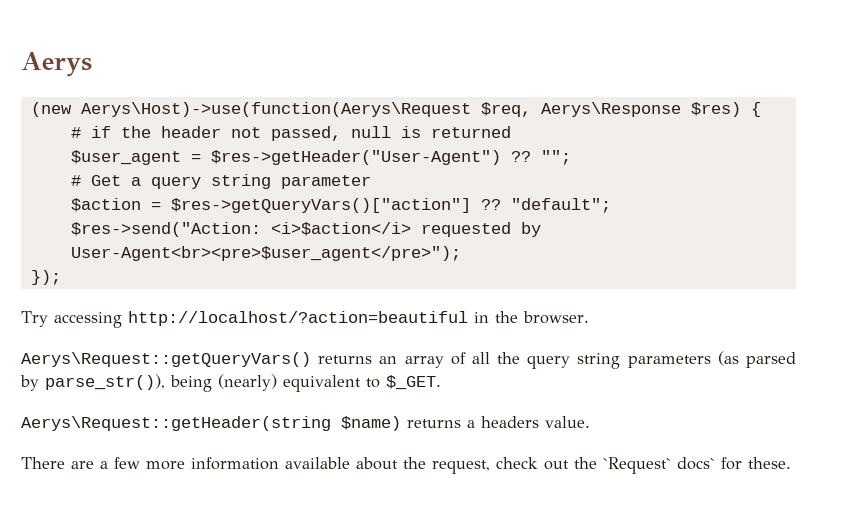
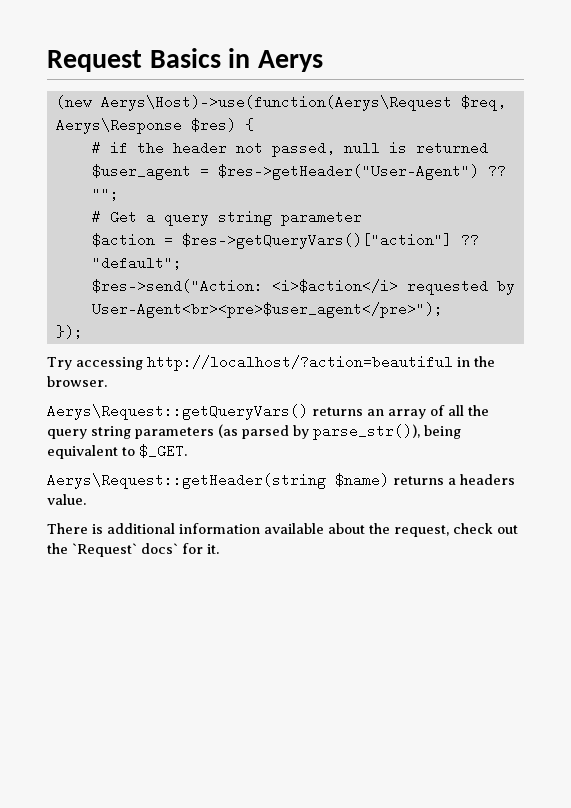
(21, 64) none -> [47,48,251,72] Request Basics in
[218,374,277,391] (nearly) -> (461, 432) none
[71,457,185,470] are a few more -> [92,523,175,534] is additional
[748,457,791,469] these. -> [207,544,219,554] it.

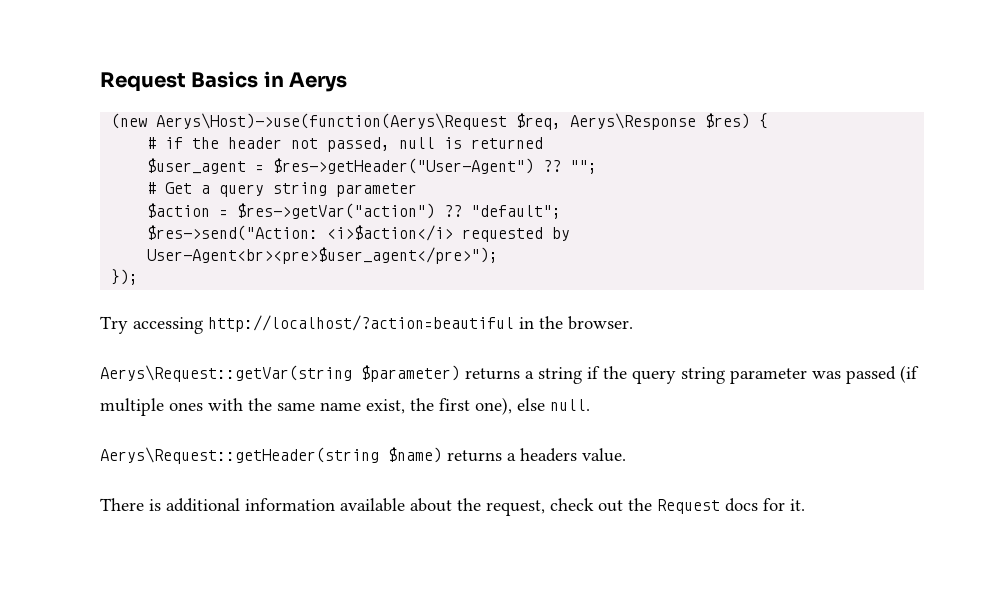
[181,233,452,249] $res->getQueryVars()["action"] -> [237,203,436,219] $res->getVar("action")
[47,404,489,420] [47,424,461,440] [47,444,187,459] Aerys\Request::getQueryVars() returns an array of all the query string parameters (as parsed by parse_str()), being equivalent to $_GET. -> [100,365,919,384] [100,397,590,416] Aerys\Request::getVar(string $parameter) returns a string if the query string parameter was passed (if multiple ones with the same name exist, the first one), else null.
[72,543,178,557] `Request` docs` -> [657,498,758,514] Request docs

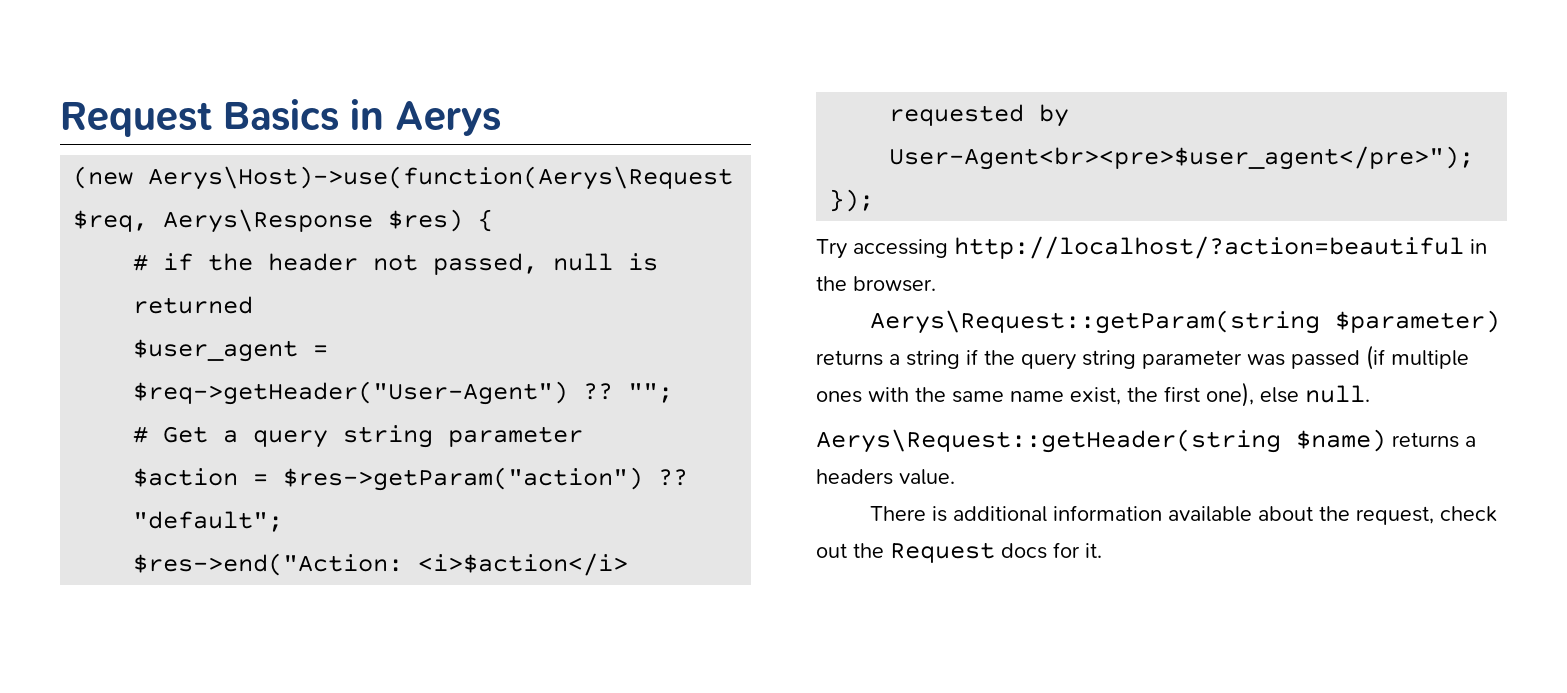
[273,158,535,174] $res->getHeader("User-Agent") -> [133,381,569,405] $req->getHeader("User-Agent")
[237,203,436,219] $res->getVar("action") -> [283,467,644,491] $res->getParam("action")
[147,225,319,241] $res->send("Action: -> [133,553,404,576] $res->end("Action:
[100,365,352,382] Aerys\Request::getVar(string -> [870,310,1321,334] Aerys\Request::getParam(string

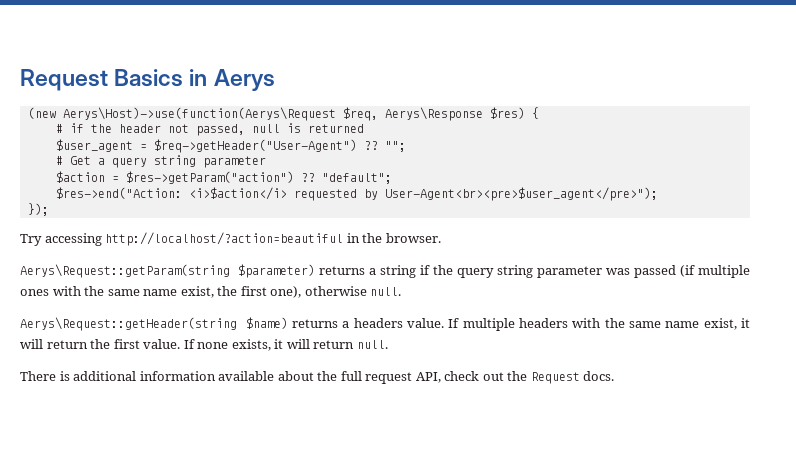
[1260,387,1299,403] else -> [304,286,367,296] otherwise
(955, 477) none -> [448,318,750,331] [20,339,388,351] If multiple headers with the same name exist, it will return the first value. If none exists, it will return null.
[1356,506,1435,525] request, -> [340,371,441,384] full request API,
[1001,542,1102,559] docs for it. -> [583,371,615,381] docs.

